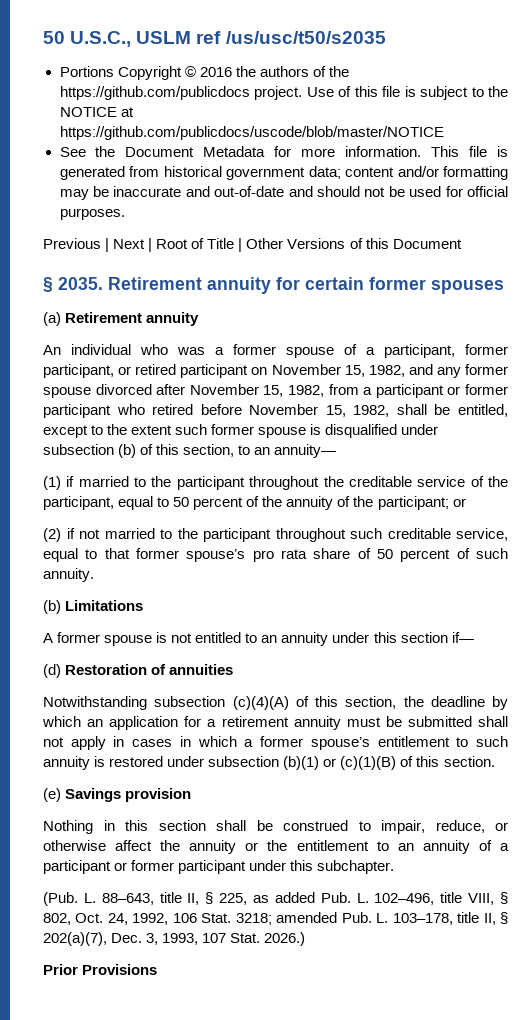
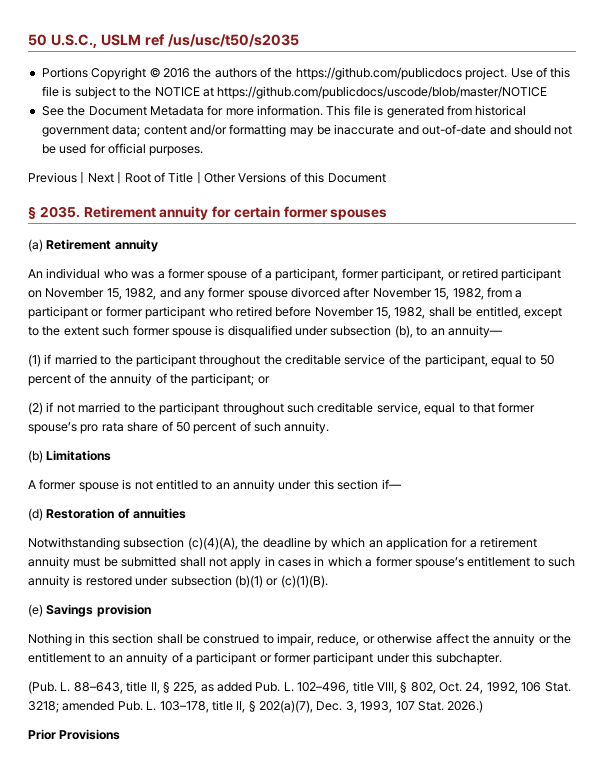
[118,444,235,458] (b) of this section, -> [394,325,413,338] (b),
[232,696,397,710] (c)(4)(A) of this section, -> [187,537,238,550] (c)(4)(A),
[340,756,495,770] (c)(1)(B) of this section. -> [280,575,328,588] (c)(1)(B).

